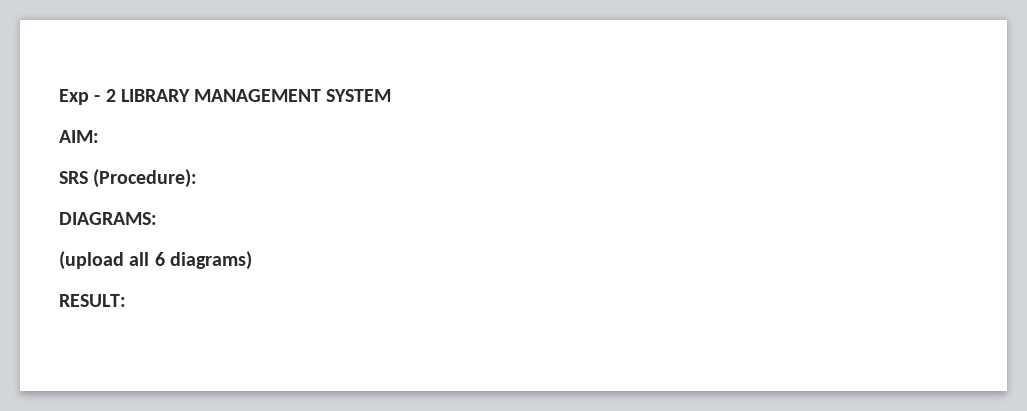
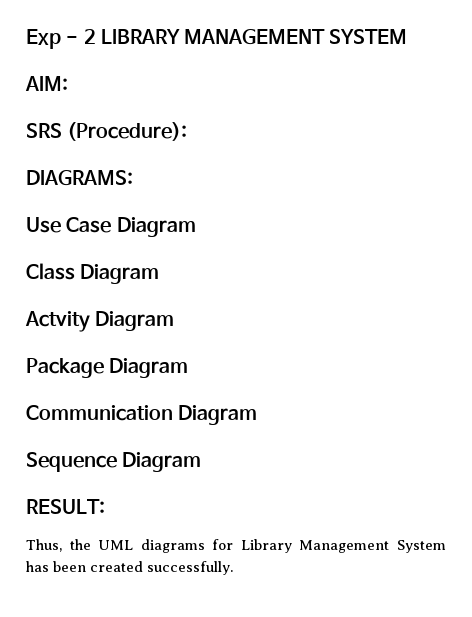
[59,251,252,270] [59,294,126,307] (upload all 6 diagrams) // RESULT: -> [26,217,196,237] [26,263,160,284] [25,311,175,332] [26,358,189,378] [26,405,258,425] [26,452,202,472] [26,499,105,514] [26,539,446,553] [26,561,233,575] Use Case Diagram // Class Diagram // Actvity Diagram // Package Diagram // Communication Diagram // Sequence Diagram // RESULT: // Thus, the UML diagrams for Library Management System has been created successfully.

